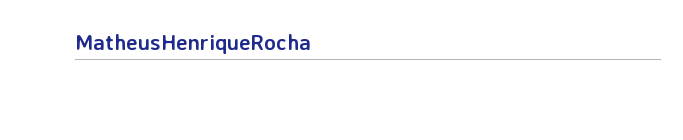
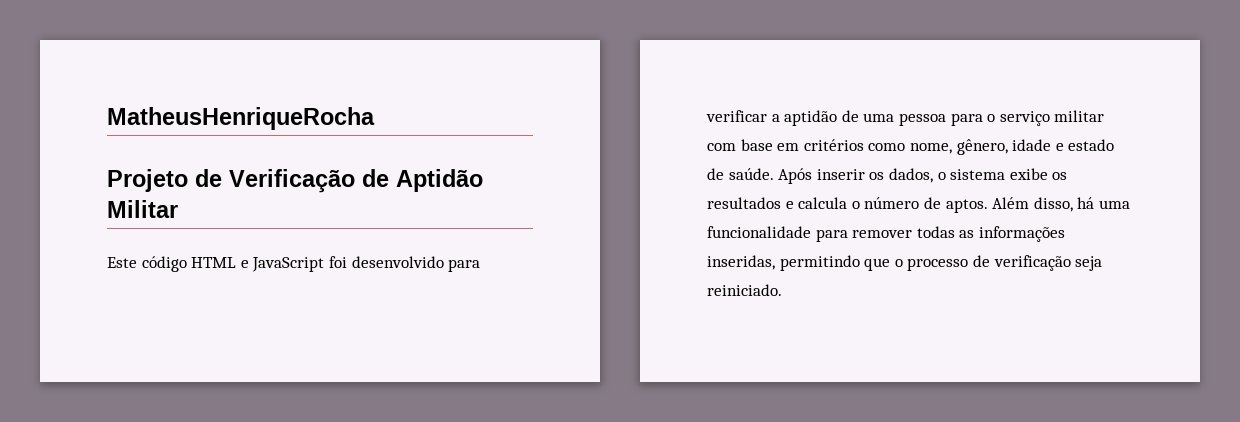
(311, 44) none -> [107,169,483,193] [107,200,178,218] [107,256,481,272] [706,110,1105,126] [707,139,1115,155] [707,168,1068,184] [707,197,1130,213] [707,226,1065,242] [707,255,1103,271] [707,284,782,296] // Projeto de Verificação de Aptidão Militar // Este código HTML e JavaScript foi desenvolvido para verificar a aptidão de uma pessoa para o serviço militar com base em critérios como nome, gênero, idade e estado de saúde. Após inserir os dados, o sistema exibe os resultados e calcula o número de aptos. Além disso, há uma funcionalidade para remover todas as informações inseridas, permitindo que o processo de verificação seja reiniciado.

